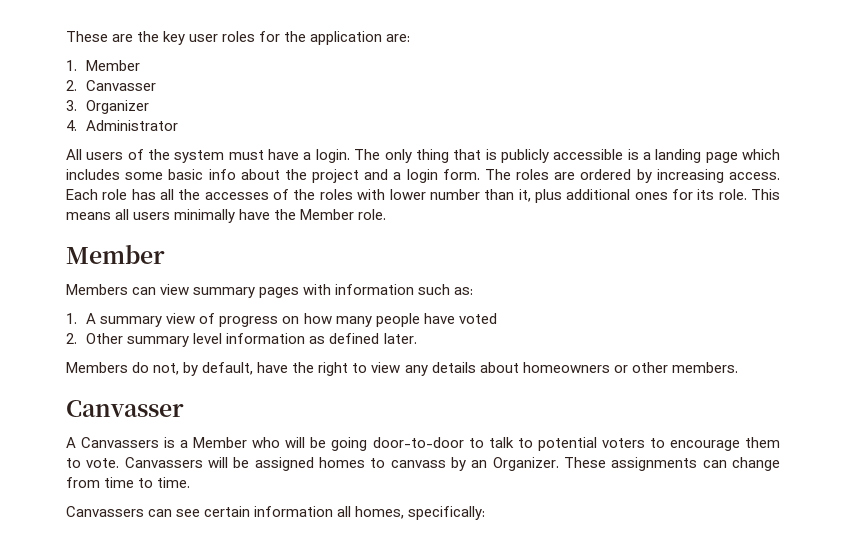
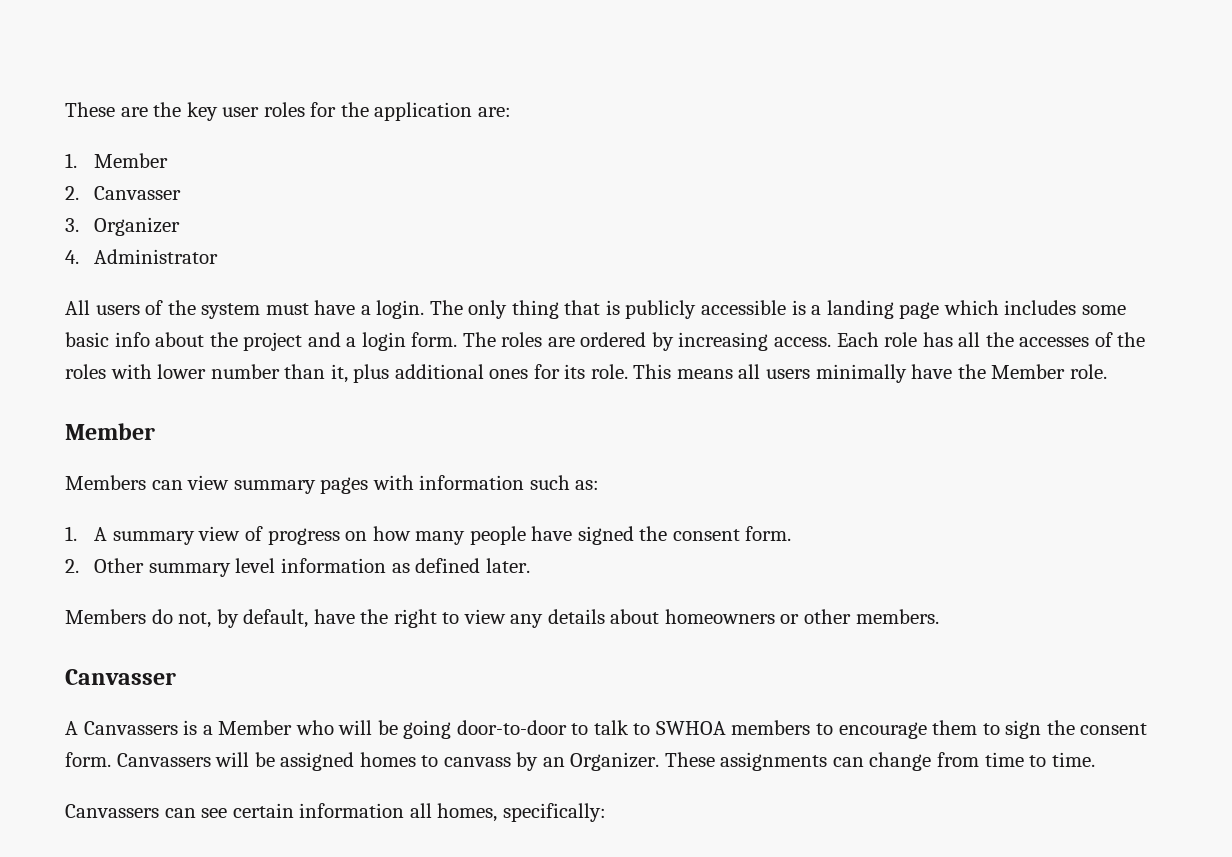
[458,313,497,324] voted -> [577,526,792,545] signed the consent form.
[537,437,645,451] potential voters -> [655,720,811,735] SWHOA members
[86,458,120,468] vote. -> [1005,720,1148,739] [65,752,111,767] sign the consent form.

